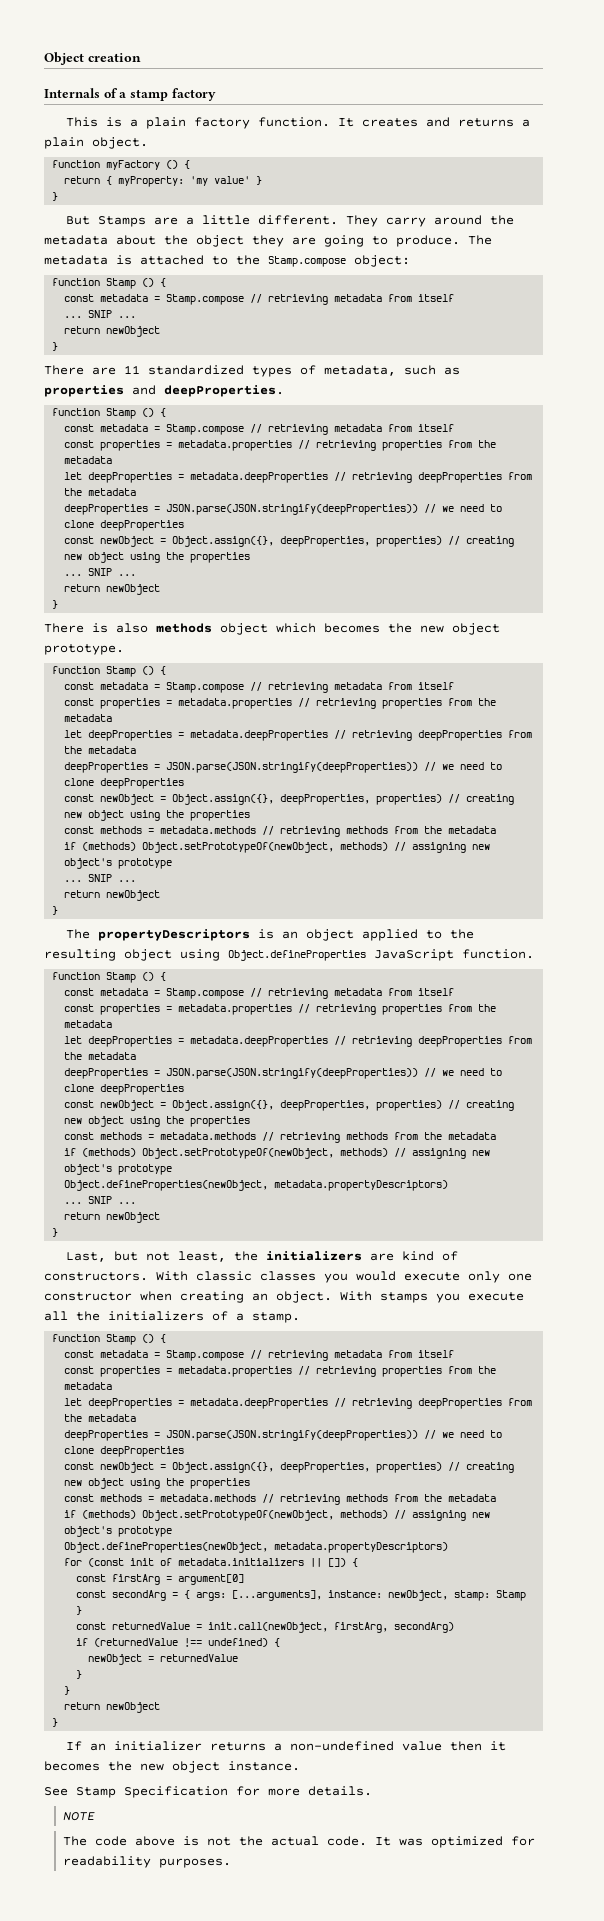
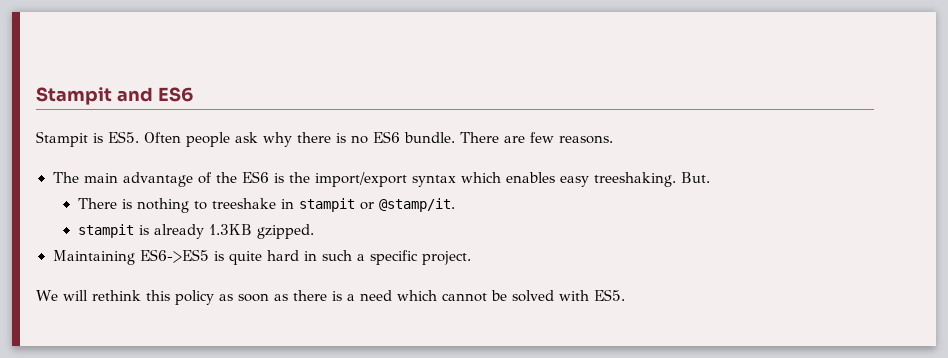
[44,52,141,65] [44,88,216,101] [66,117,531,129] [44,137,148,149] [52,160,191,170] [64,176,263,187] [52,192,59,201] [66,215,515,227] [44,235,492,247] [44,255,410,267] [52,278,167,289] [64,294,455,305] [64,310,137,318] [64,326,161,337] [52,342,59,351] [44,365,460,377] [44,385,284,397] [52,408,167,419] [64,424,455,435] [64,440,497,451] [64,456,113,464] [64,472,533,483] [64,488,137,496] [64,504,503,515] [64,520,185,531] [64,536,515,547] [64,552,251,563] [64,568,137,576] [64,584,161,595] [52,600,59,609] [44,623,500,635] [44,644,124,655] [52,666,167,677] [64,682,455,693] [64,698,497,709] [64,714,113,722] [64,730,533,741] [64,746,137,754] [64,762,503,773] [64,778,185,789] [64,794,515,805] [64,810,251,821] [64,826,497,837] [64,842,491,853] [64,858,173,869] [64,874,137,882] [64,890,161,901] [52,906,59,915] [66,929,475,941] [44,949,534,961] [52,972,167,983] [64,988,455,999] [64,1004,497,1015] [64,1020,113,1028] [64,1036,533,1047] [64,1052,137,1060] [64,1068,503,1079] [64,1084,185,1095] [64,1100,515,1111] [64,1116,251,1127] [64,1132,497,1143] [64,1148,491,1159] [64,1164,173,1175] [64,1180,449,1191] [64,1196,137,1204] [64,1212,161,1223] [52,1228,59,1237] [66,1251,459,1262] [44,1271,532,1283] [44,1291,524,1303] [44,1311,300,1323] [52,1334,167,1345] [64,1350,455,1361] [64,1366,497,1377] [64,1382,113,1390] [64,1398,533,1409] [64,1414,137,1422] [64,1430,503,1441] [64,1446,185,1457] [64,1462,515,1473] [64,1478,251,1489] [64,1494,497,1505] [64,1510,491,1521] [64,1526,173,1537] [64,1542,449,1553] [64,1558,359,1567] [76,1574,245,1585] [76,1590,527,1601] [76,1606,83,1615] [76,1622,455,1633] [76,1638,281,1647] [88,1654,239,1665] [76,1670,83,1679] [64,1686,71,1695] [64,1702,161,1713] [52,1718,59,1727] [66,1741,507,1751] [44,1761,300,1773] [44,1786,372,1798] [62,1812,95,1821] [62,1836,535,1848] [62,1856,231,1868] Object creation // Internals of a stamp factory // This is a plain factory function. It creates and returns a plain object. // function myFactory () { // return { myProperty: 'my value' } // } // But Stamps are a little different. They carry around the metadata about the object they are going to produce. The metadata is attached to the Stamp.compose object: // function Stamp () { // const metadata = Stamp.compose // retrieving metadata from itself // ... SNIP ... // return newObject // } // There are 11 standardized types of metadata, such as properties and deepProperties. // function Stamp () { // const metadata = Stamp.compose // retrieving metadata from itself // const properties = metadata.properties // retrieving properties from the metadata // let deepProperties = metadata.deepProperties // retrieving deepProperties from the metadata // deepProperties = JSON.parse(JSON.stringify(deepProperties)) // we need to clone deepProperties // const newObject = Object.assign({}, deepProperties, properties) // creating new object using the properties // ... SNIP ... // return newObject // } // There is also methods object which becomes the new object prototype. // function Stamp () { // const metadata = Stamp.compose // retrieving metadata from itself // const properties = metadata.properties // retrieving properties from the metadata // let deepProperties = metadata.deepProperties // retrieving deepProperties from the metadata // deepProperties = JSON.parse(JSON.stringify(deepProperties)) // we need to clone deepProperties // const newObject = Object.assign({}, deepProperties, properties) // creating new object using the properties // const methods = metadata.methods // retrieving methods from the metadata // if (methods) Object.setPrototypeOf(newObject, methods) // assigning new object's prototype // ... SNIP ... // return newObject // } // The propertyDescriptors is an object applied to the resulting object using Object.defineProperties JavaScript function. // function Stamp () { // const metadata = Stamp.compose // retrieving metadata from itself // const properties = metadata.properties // retrieving properties from the metadata // let deepProperties = metadata.deepProperties // retrieving deepProperties from the metadata // deepProperties = JSON.parse(JSON.stringify(deepProperties)) // we need to clone deepProperties // const newObject = Object.assign({}, deepProperties, properties) // creating new object using the properties // const methods = metadata.methods // retrieving methods from the metadata // if (methods) Object.setPrototypeOf(newObject, methods) // assigning new object's prototype // Object.defineProperties(newObject, metadata.propertyDescriptors) // ... SNIP ... // return newObject // } // Last, but not least, the initializers are kind of constructors. With classic classes you would execute only one constructor when creating an object. With stamps you execute all the initializers of a stamp. // function Stamp () { // const metadata = Stamp.compose // retrieving metadata from itself // const properties = metadata.properties // retrieving properties from the metadata // let deepProperties = metadata.deepProperties // retrieving deepProperties from the metadata // deepProperties = JSON.parse(JSON.stringify(deepProperties)) // we need to clone deepProperties // const newObject = Object.assign({}, deepProperties, properties) // creating new object using the properties // const methods = metadata.methods // retrieving methods from the metadata // if (methods) Object.setPrototypeOf(newObject, methods) // assigning new object's prototype // Object.defineProperties(newObject, metadata.propertyDescriptors) // for (const init of metadata.initializers || []) { // const firstArg = argument[0] // const secondArg = { args: [...arguments], instance: newObject, stamp: Stamp } // const returnedValue = init.call(newObject, firstArg, secondArg) // if (returnedValue !== undefined) { // newObject = returnedValue // } // } // return newObject // } // If an initializer returns a non-undefined value then it becomes the new object instance. // See Stamp Specification for more details. // NOTE // The code above is not the actual code. It was optimized for readability purposes. -> [36,87,193,105] [36,131,613,147] [52,171,710,187] [77,198,455,213] [77,224,314,239] [52,249,471,265] [36,289,625,305] Stampit and ES6 // Stampit is ES5. Often people ask why there is no ES6 bundle. There are few reasons. // The main advantage of the ES6 is the import/export syntax which enables easy treeshaking. But. // There is nothing to treeshake in stampit or @stamp/it. // stampit is already 1.3KB gzipped. // Maintaining ES6->ES5 is quite hard in such a specific project. // We will rethink this policy as soon as there is a need which cannot be solved with ES5.

